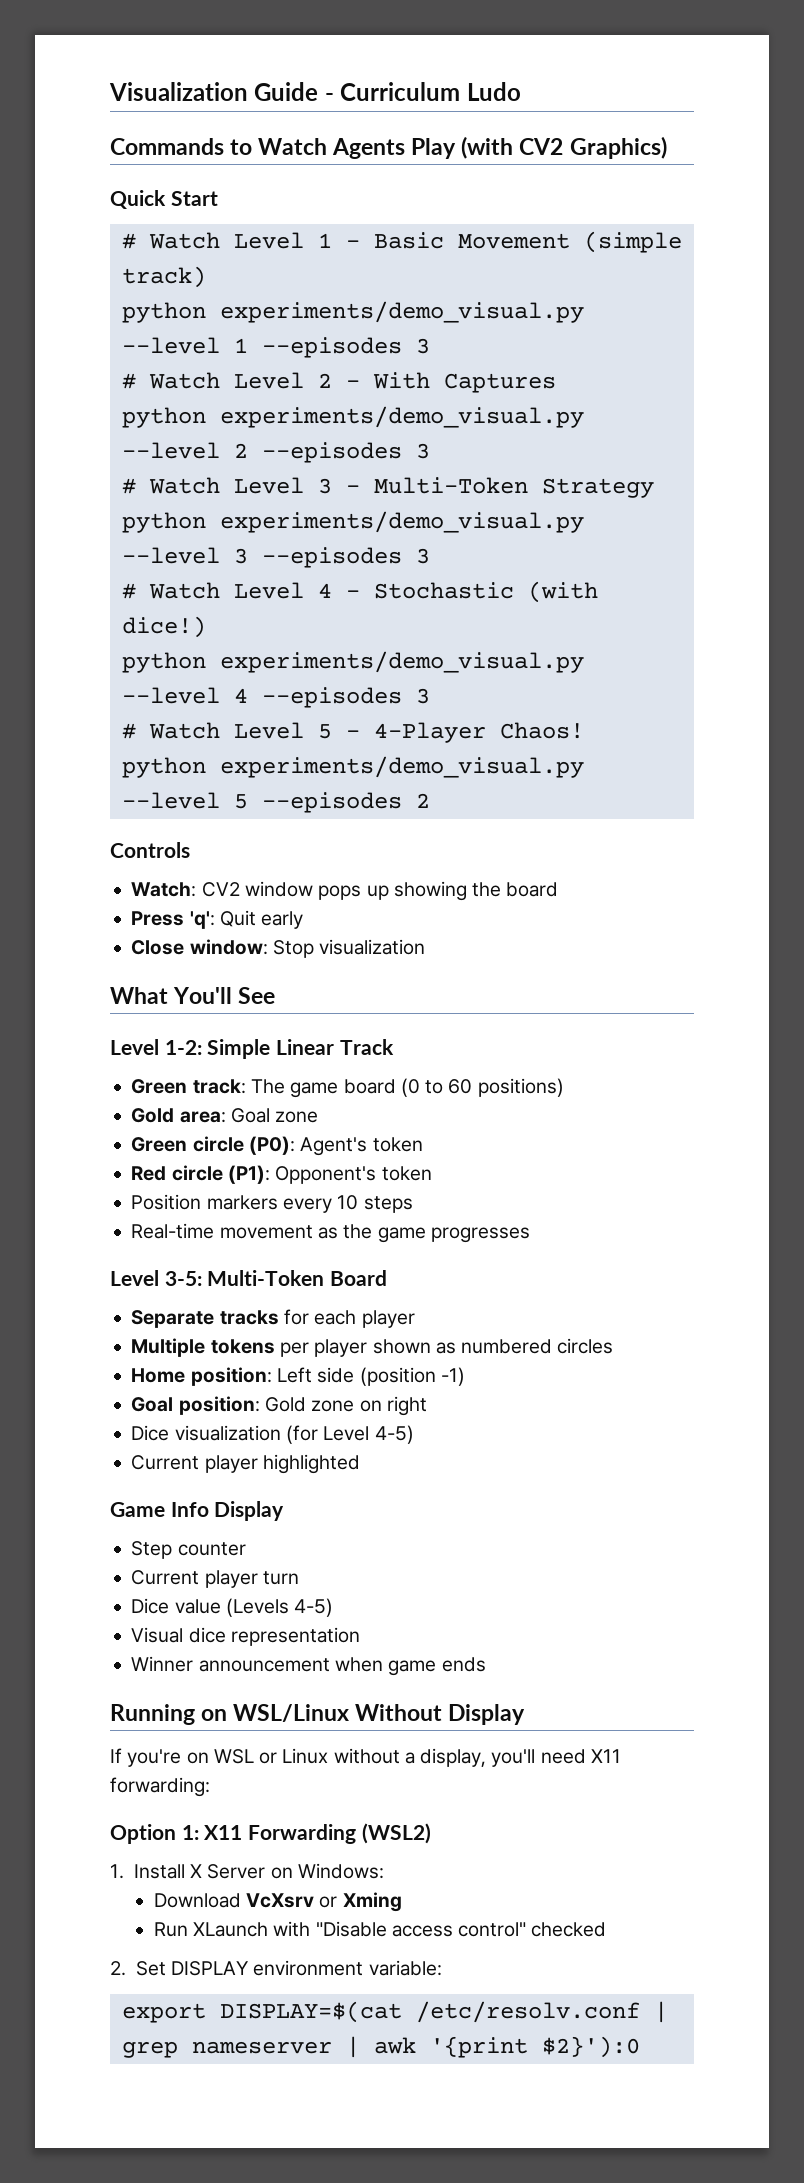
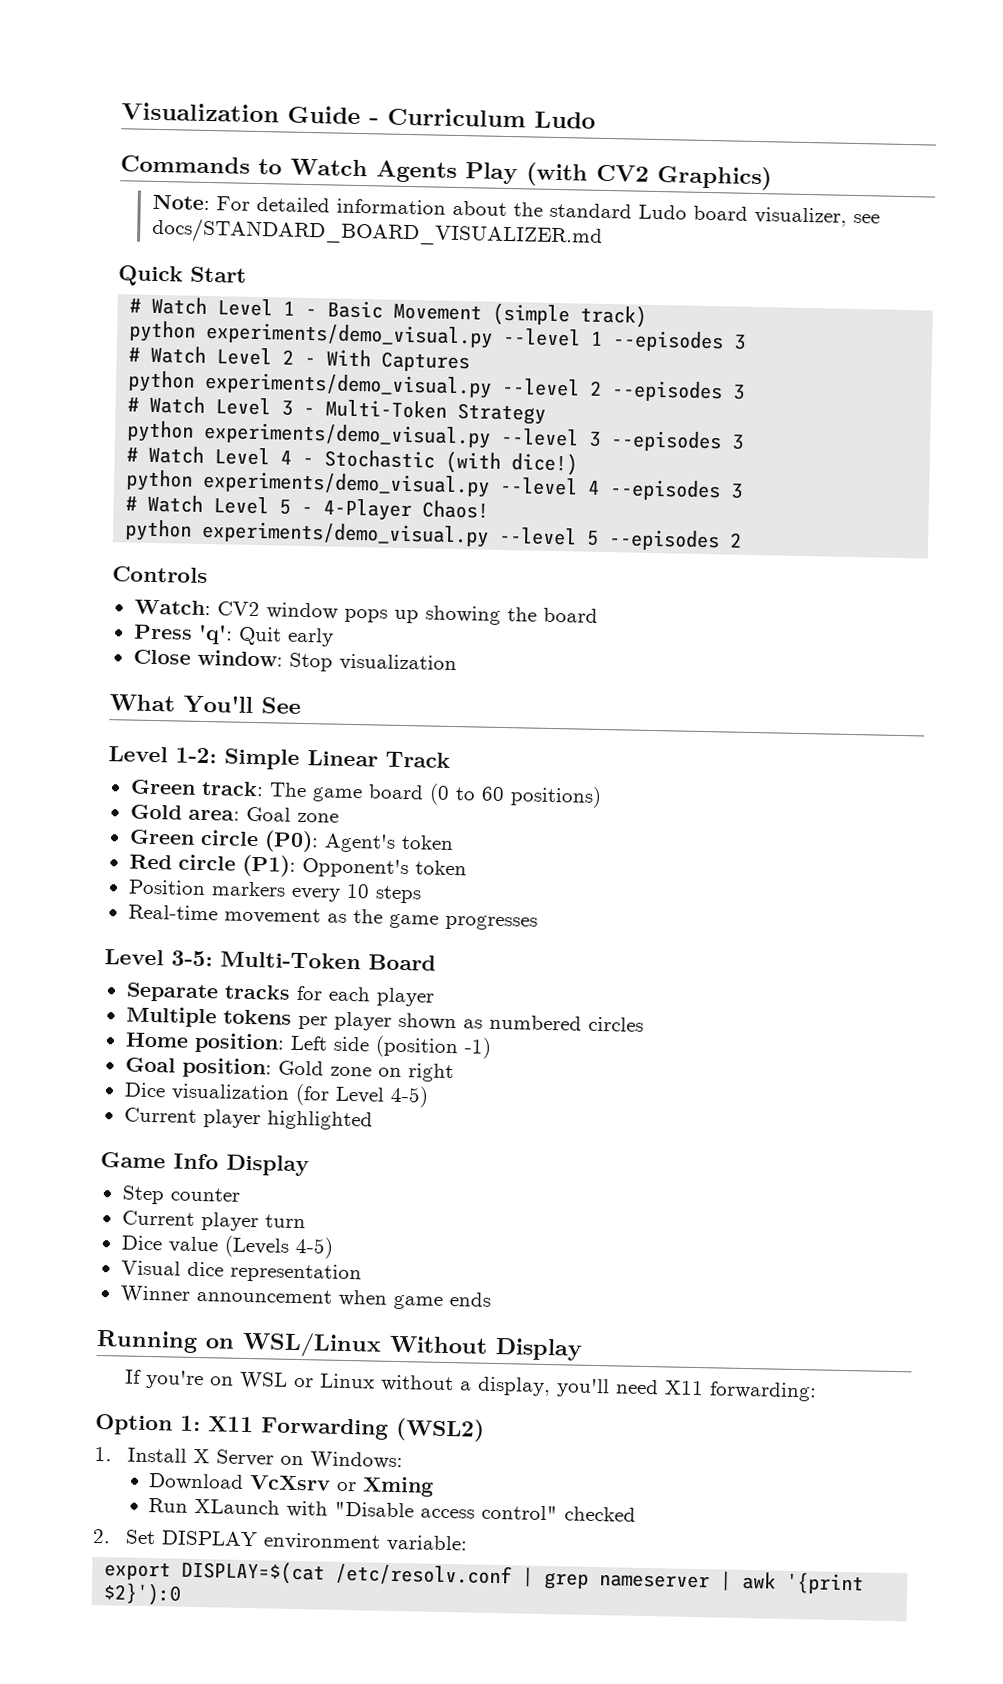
(667, 147) none -> [151,193,880,227] [150,217,603,250] // Note: For detailed information about the standard Ludo board visualizer, see docs/STANDARD_BOARD_VISUALIZER.md

